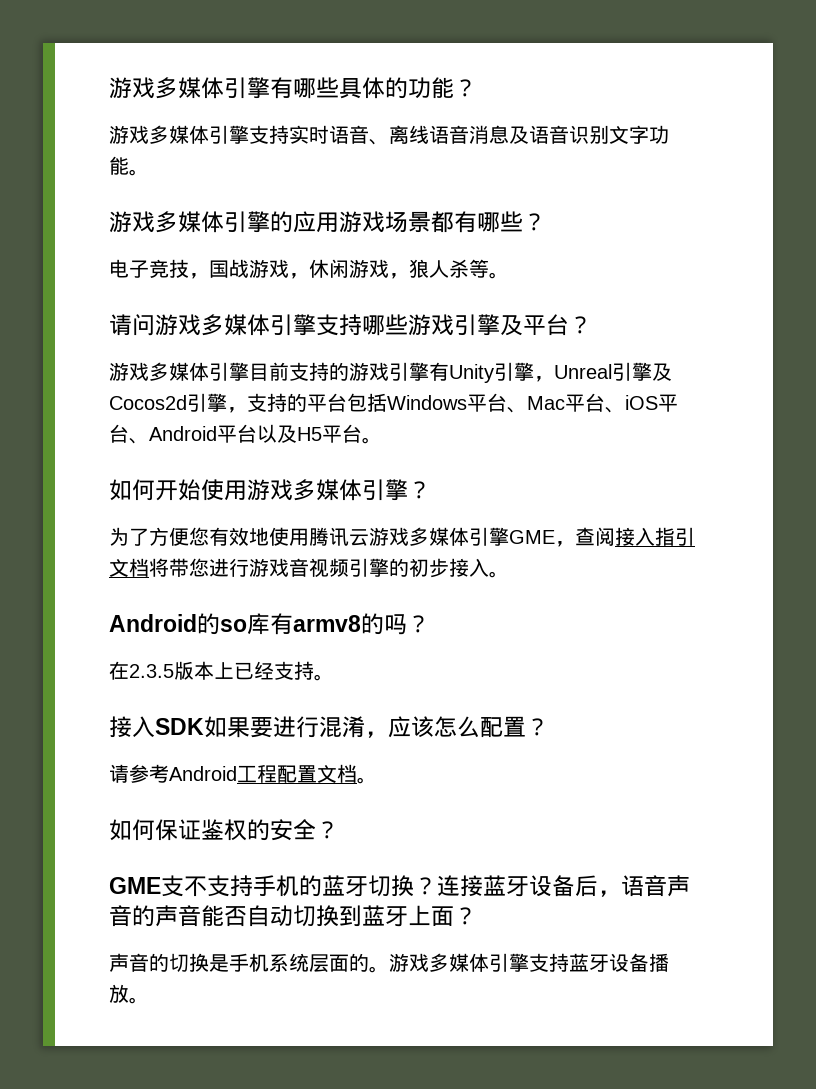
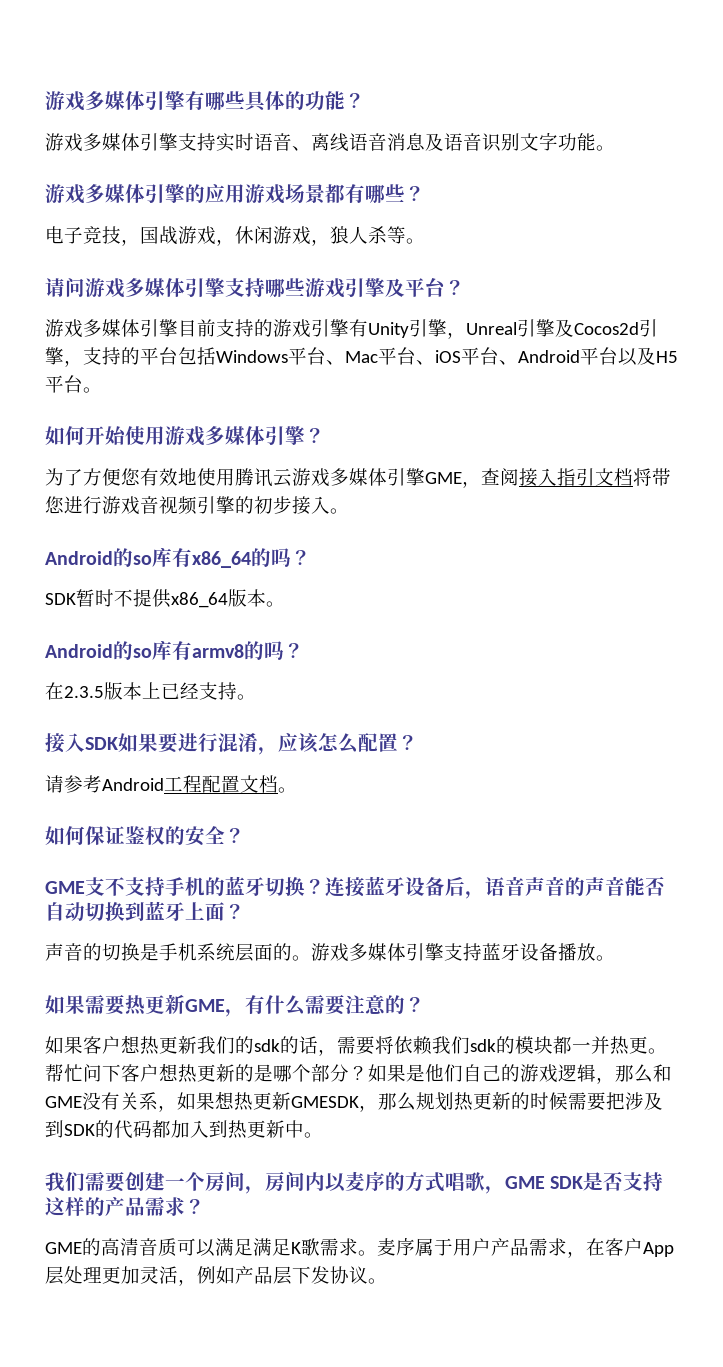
(509, 574) none -> [45,547,311,568] [45,589,285,608] // Android的so库有x86_64的吗？ // SDK暂时不提供x86_64版本。
(149, 1000) none -> [45,994,425,1017] [45,1035,667,1056] [45,1063,672,1084] [45,1091,663,1112] [45,1120,323,1139] [45,1171,664,1194] [45,1196,205,1216] [45,1238,674,1258] [45,1266,387,1286] // 如果需要热更新GME，有什么需要注意的？ // 如果客户想热更新我们的sdk的话，需要将依赖我们sdk的模块都一并热更。帮忙问下客户想热更新的是哪个部分？如果是他们自己的游戏逻辑，那么和GME没有关系，如果想热更新GMESDK，那么规划热更新的时候需要把涉及到SDK的代码都加入到热更新中。 // 我们需要创建一个房间，房间内以麦序的方式唱歌，GME SDK是否支持这样的产品需求？ // GME的高清音质可以满足满足K歌需求。麦序属于用户产品需求，在客户App层处理更加灵活，例如产品层下发协议。

